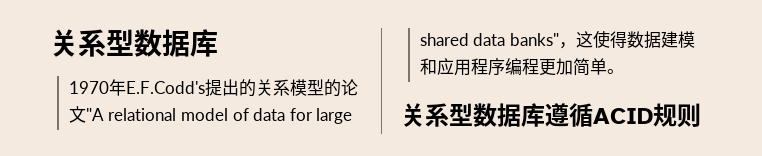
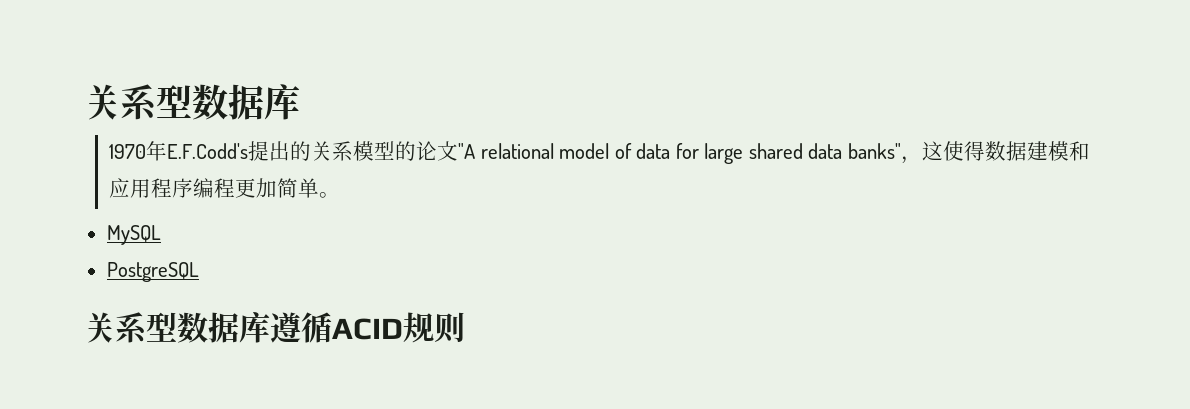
(624, 71) none -> [106,225,161,245] [106,262,199,282] // MySQL // PostgreSQL

